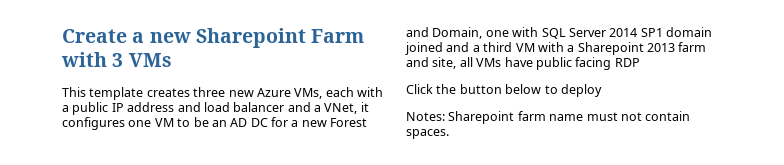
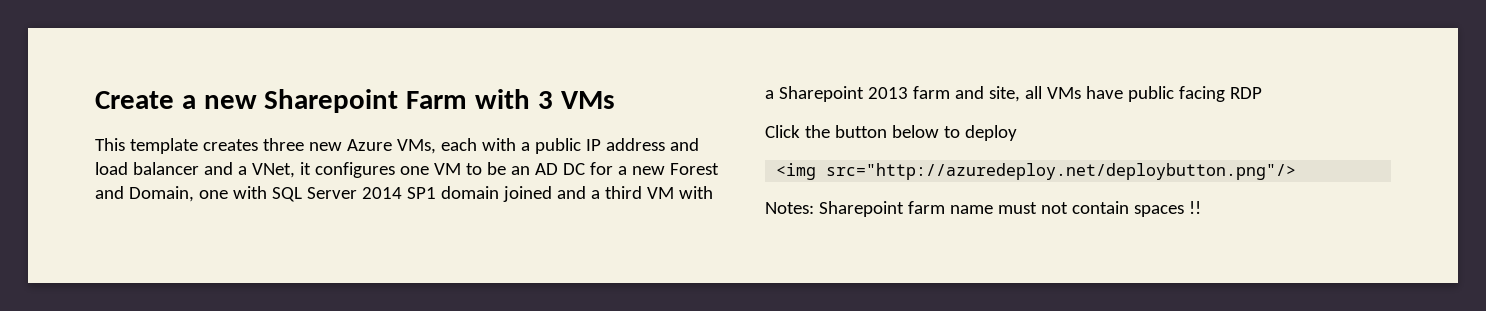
(602, 90) none -> [776,163,1297,180] // <img src="http://azuredeploy.net/deploybutton.png"/>
[406,129,449,139] spaces. -> [1133,201,1201,217] spaces !!

